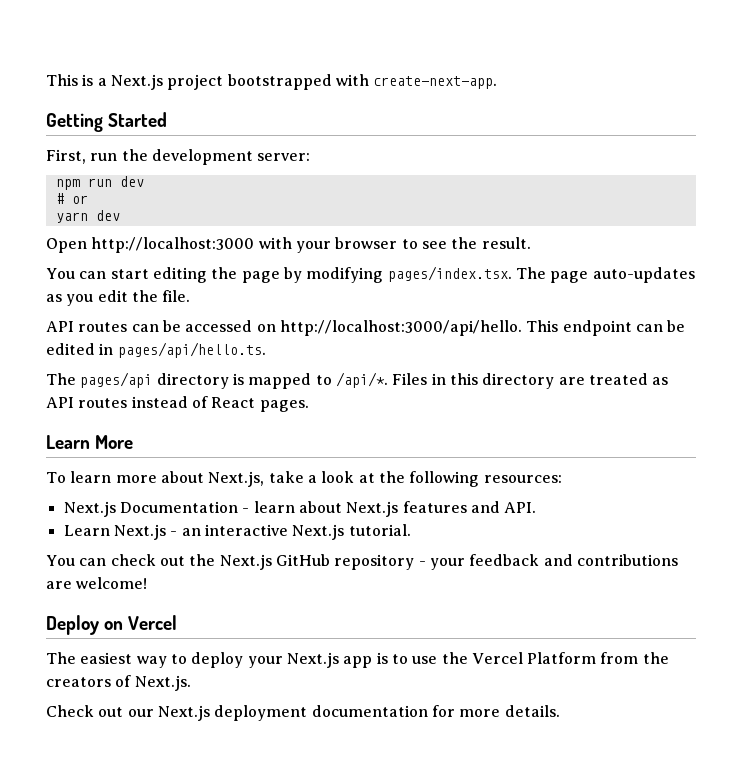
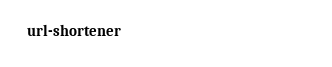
[46,74,498,90] [46,112,168,132] [46,149,311,165] [55,176,144,190] [55,193,88,204] [55,210,120,223] [46,237,531,253] [46,266,695,283] [46,290,191,306] [46,320,686,336] [46,342,266,358] [46,372,669,389] [46,396,309,412] [46,435,134,449] [46,471,562,487] [63,501,537,517] [63,524,411,540] [46,554,678,570] [46,577,148,589] [46,615,178,635] [46,652,669,668] [46,675,191,691] [46,705,560,721] This is a Next.js project bootstrapped with create-next-app. // Getting Started // First, run the development server: // npm run dev // # or // yarn dev // Open http://localhost:3000 with your browser to see the result. // You can start editing the page by modifying pages/index.tsx. The page auto-updates as you edit the file. // API routes can be accessed on http://localhost:3000/api/hello. This endpoint can be edited in pages/api/hello.ts. // The pages/api directory is mapped to /api/*. Files in this directory are treated as API routes instead of React pages. // Learn More // To learn more about Next.js, take a look at the following resources: // Next.js Documentation - learn about Next.js features and API. // Learn Next.js - an interactive Next.js tutorial. // You can check out the Next.js GitHub repository - your feedback and contributions are welcome! // Deploy on Vercel // The easiest way to deploy your Next.js app is to use the Vercel Platform from the creators of Next.js. // Check out our Next.js deployment documentation for more details. -> [27,24,121,36] url-shortener

